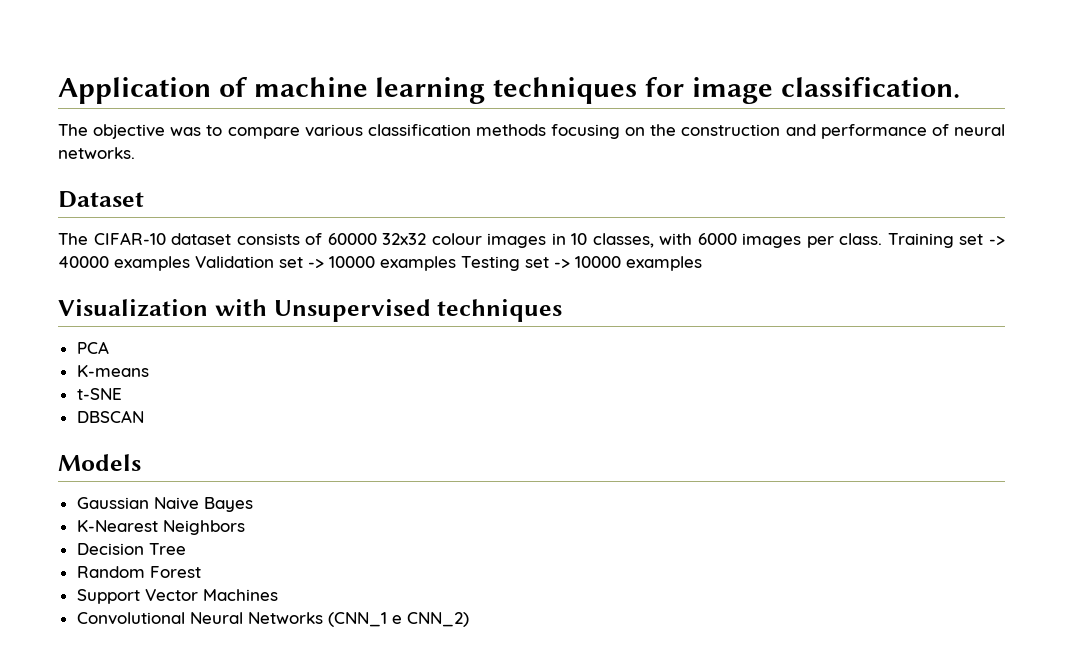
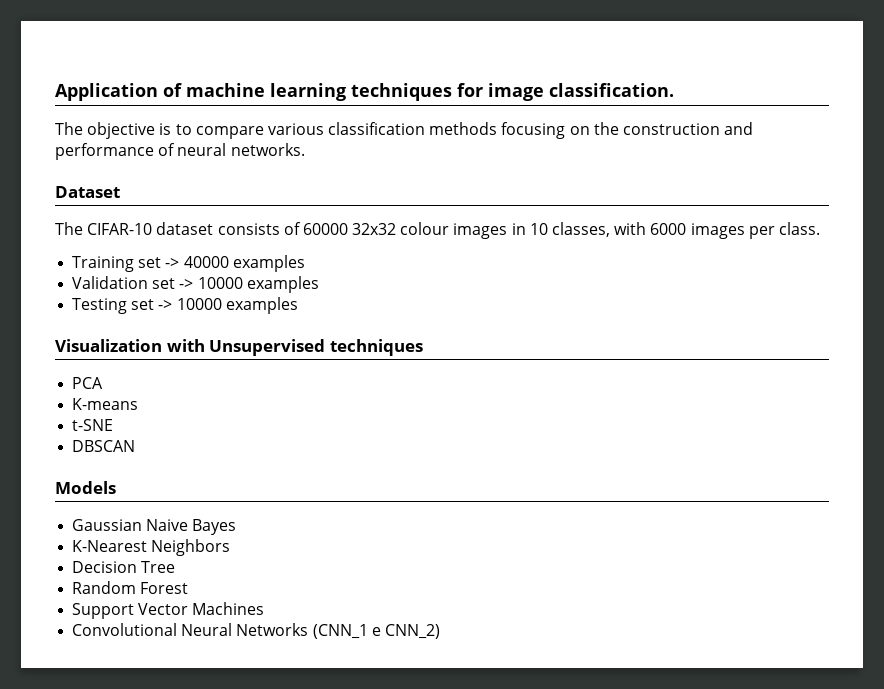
[170,127,202,136] was -> [159,123,172,135] is
(883, 239) none -> (820, 228) //
(190, 263) none -> (305, 263) //
(456, 263) none -> (319, 284) //

